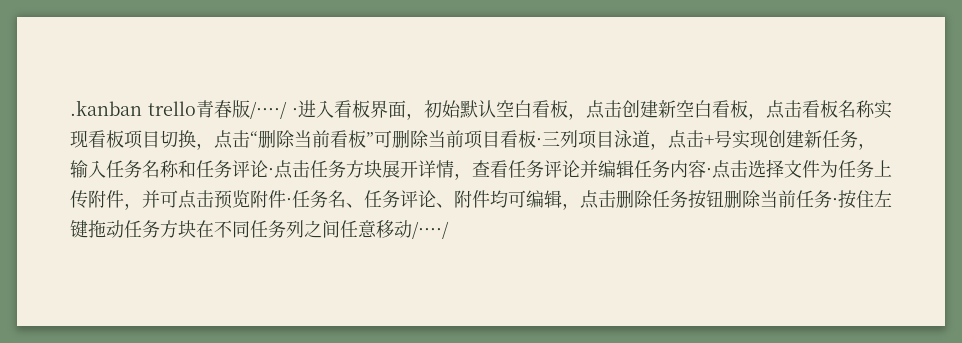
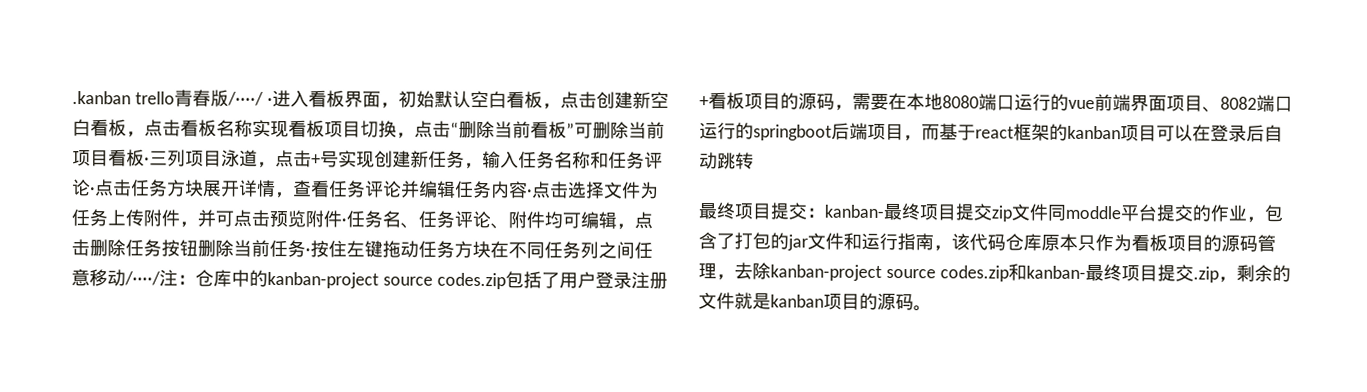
(449, 230) none -> [159,269,668,290] [699,92,1293,113] [699,122,1283,142] [699,152,754,170] [698,202,1283,223] [698,232,1276,252] [698,262,1291,283] [698,292,932,312] 注：仓库中的kanban-project source codes.zip包括了用户登录注册+看板项目的源码，需要在本地8080端口运行的vue前端界面项目、8082端口运行的springboot后端项目，而基于react框架的kanban项目可以在登录后自动跳转 // 最终项目提交：kanban-最终项目提交zip文件同moddle平台提交的作业，包含了打包的jar文件和运行指南，该代码仓库原本只作为看板项目的源码管理，去除kanban-project source codes.zip和kanban-最终项目提交.zip，剩余的文件就是kanban项目的源码。

